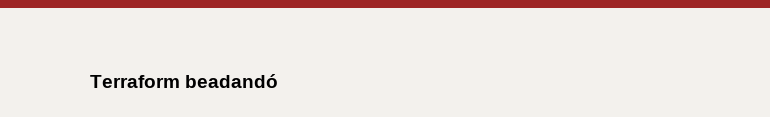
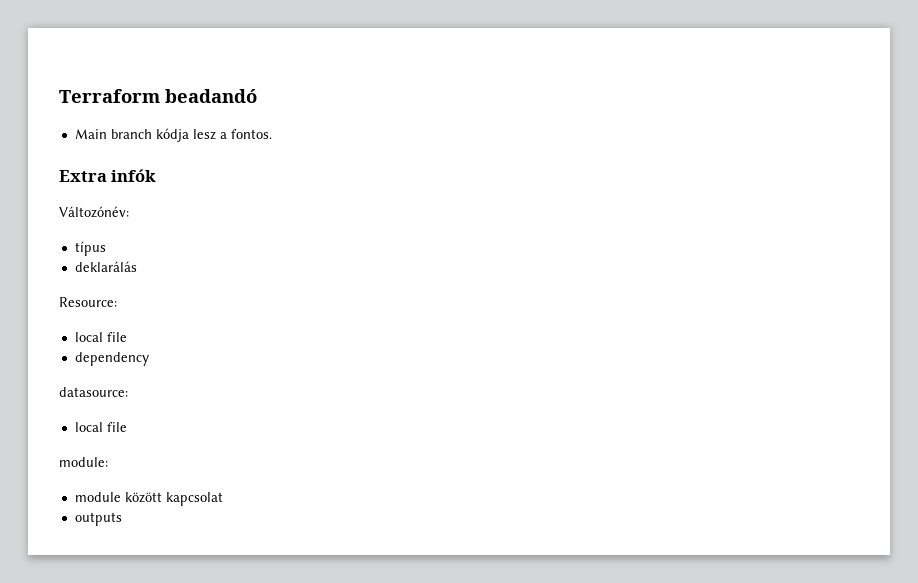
(279, 81) none -> [74,128,272,142] [59,169,157,182] [59,206,129,218] [74,241,106,256] [74,261,137,272] [59,297,117,307] [74,332,127,342] [74,352,149,366] [59,387,128,397] [74,422,127,432] [59,457,108,467] [74,492,223,506] [74,512,122,526] // Main branch kódja lesz a fontos. // Extra infók // Változónév: // típus // deklarálás // Resource: // local file // dependency // datasource: // local file // module: // module között kapcsolat // outputs

